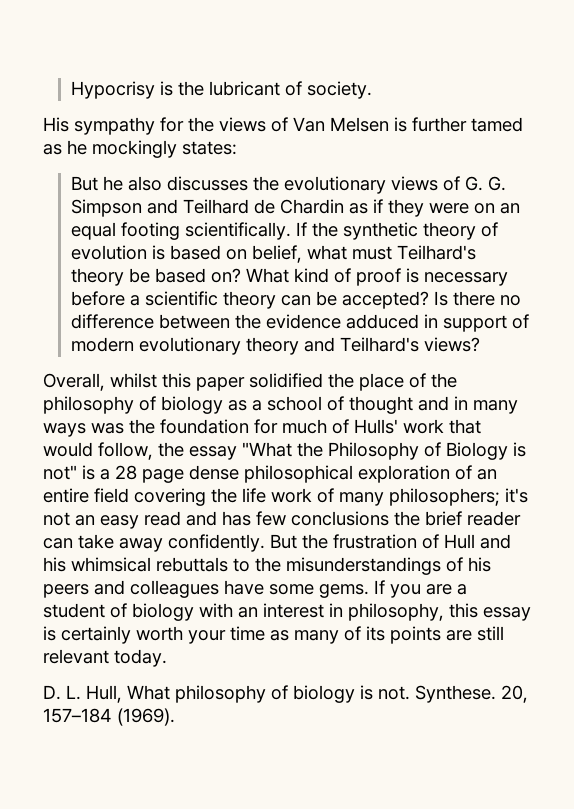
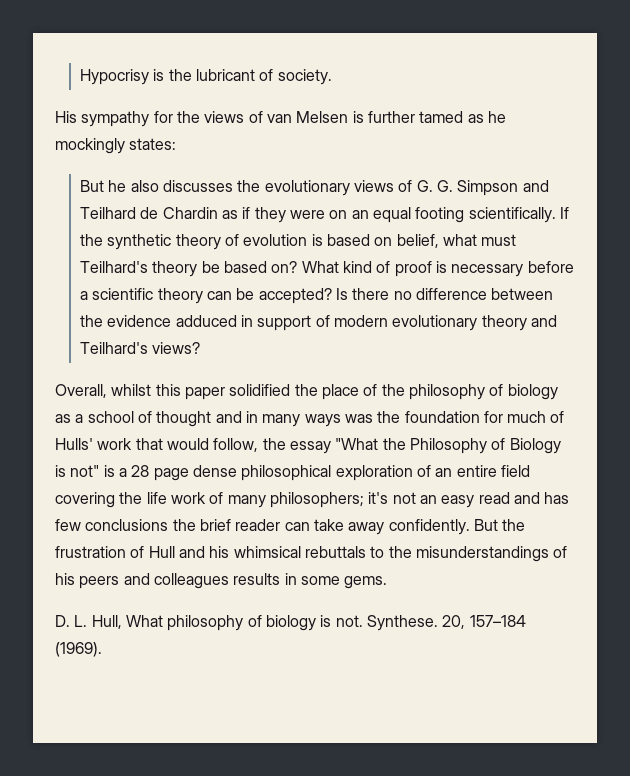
[293,117,325,132] Van -> [266,114,292,123] van
[224,580,264,595] have -> [233,573,297,585] results in
[374,580,467,598] [43,603,531,621] [43,626,504,644] [43,649,167,667] If you are a student of biology with an interest in philosophy, this essay is certainly worth your time as many of its points are still relevant today. -> (388, 582) none

